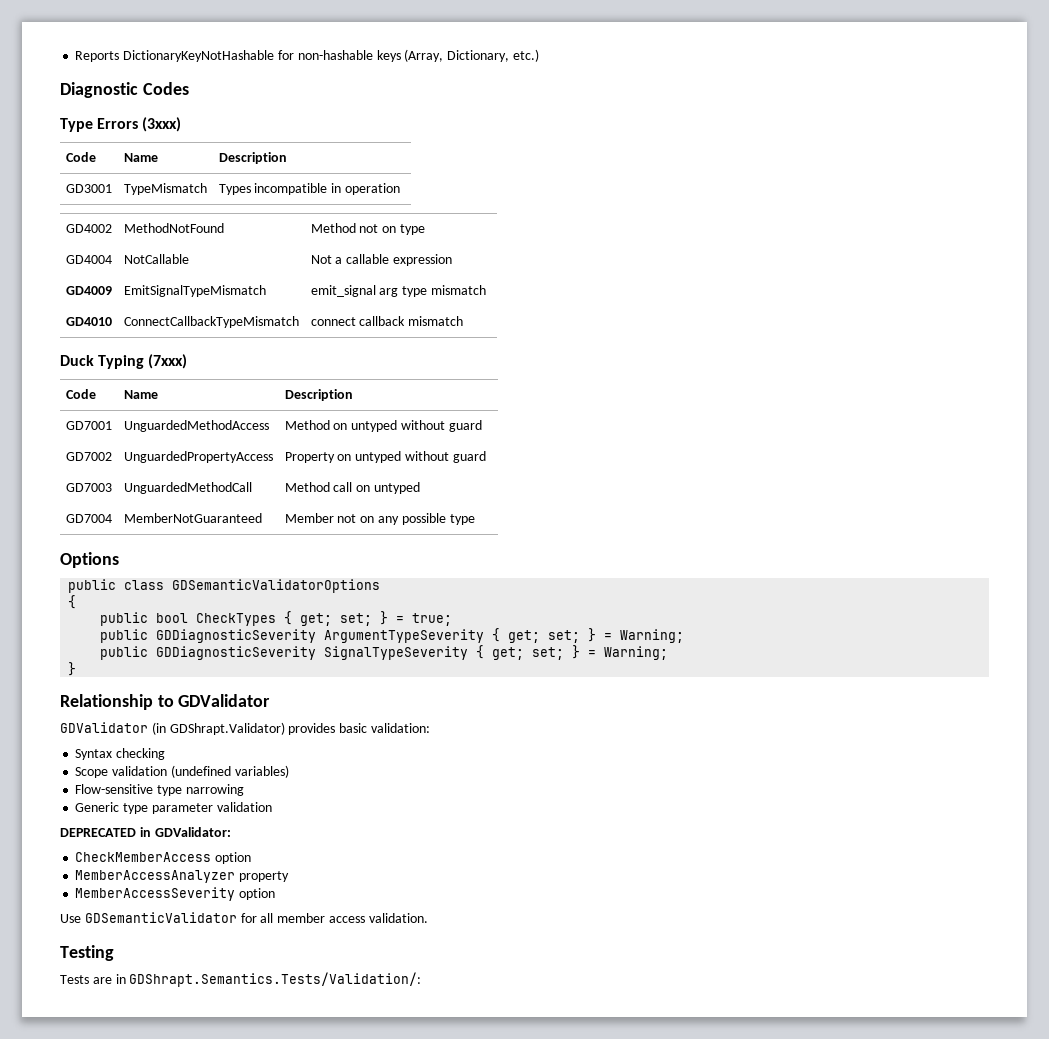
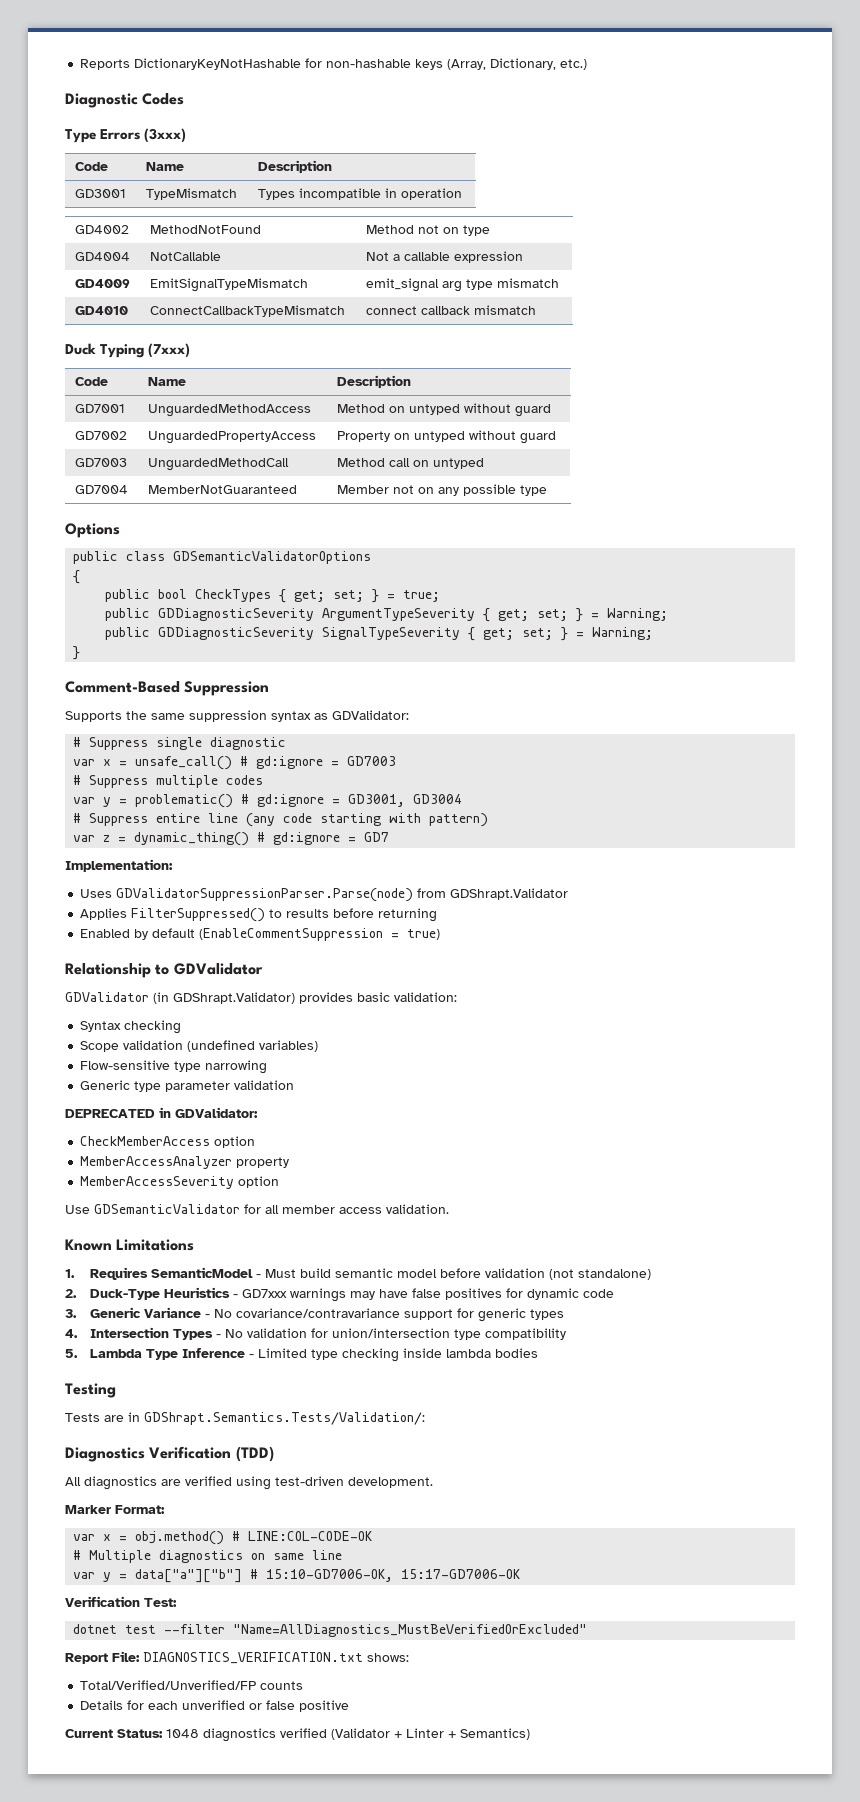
(77, 669) none -> [65,681,270,696] [65,710,409,722] [73,737,287,750] [73,756,397,770] [73,775,264,788] [73,794,463,808] [73,813,489,827] [73,832,390,846] [65,859,173,872] [80,888,569,902] [80,908,438,922] [80,928,441,941] // Comment-Based Suppression // Supports the same suppression syntax as GDValidator: // # Suppress single diagnostic // var x = unsafe_call() # gd:ignore = GD7003 // # Suppress multiple codes // var y = problematic() # gd:ignore = GD3001, GD3004 // # Suppress entire line (any code starting with pattern) // var z = dynamic_thing() # gd:ignore = GD7 // Implementation: // Uses GDValidatorSuppressionParser.Parse(node) from GDShrapt.Validator // Applies FilterSuppressed() to results before returning // Enabled by default (EnableCommentSuppression = true)
(428, 918) none -> [65,1239,195,1251] [65,1267,651,1280] [65,1287,614,1302] [65,1307,564,1322] [65,1327,566,1340] [65,1348,538,1362] // Known Limitations // 1. Requires SemanticModel - Must build semantic model before validation (not standalone) // 2. Duck-Type Heuristics - GD7xxx warnings may have false positives for dynamic code // 3. Generic Variance - No covariance/contravariance support for generic types // 4. Intersection Types - No validation for union/intersection type compatibility // 5. Lambda Type Inference - Limited type checking inside lambda bodies
(422, 979) none -> [65,1446,274,1462] [65,1476,433,1490] [65,1505,165,1514] [73,1531,373,1545] [73,1550,343,1563] [73,1569,521,1583] [65,1596,177,1607] [73,1624,588,1637] [65,1651,409,1664] [80,1680,304,1690] [80,1700,350,1712] [65,1728,530,1742] // Diagnostics Verification (TDD) // All diagnostics are verified using test-driven development. // Marker Format: // var x = obj.method() # LINE:COL-CODE-OK // # Multiple diagnostics on same line // var y = data["a"]["b"] # 15:10-GD7006-OK, 15:17-GD7006-OK // Verification Test: // dotnet test --filter "Name=AllDiagnostics_MustBeVerifiedOrExcluded" // Report File: DIAGNOSTICS_VERIFICATION.txt shows: // Total/Verified/Unverified/FP counts // Details for each unverified or false positive // Current Status: 1048 diagnostics verified (Validator + Linter + Semantics)

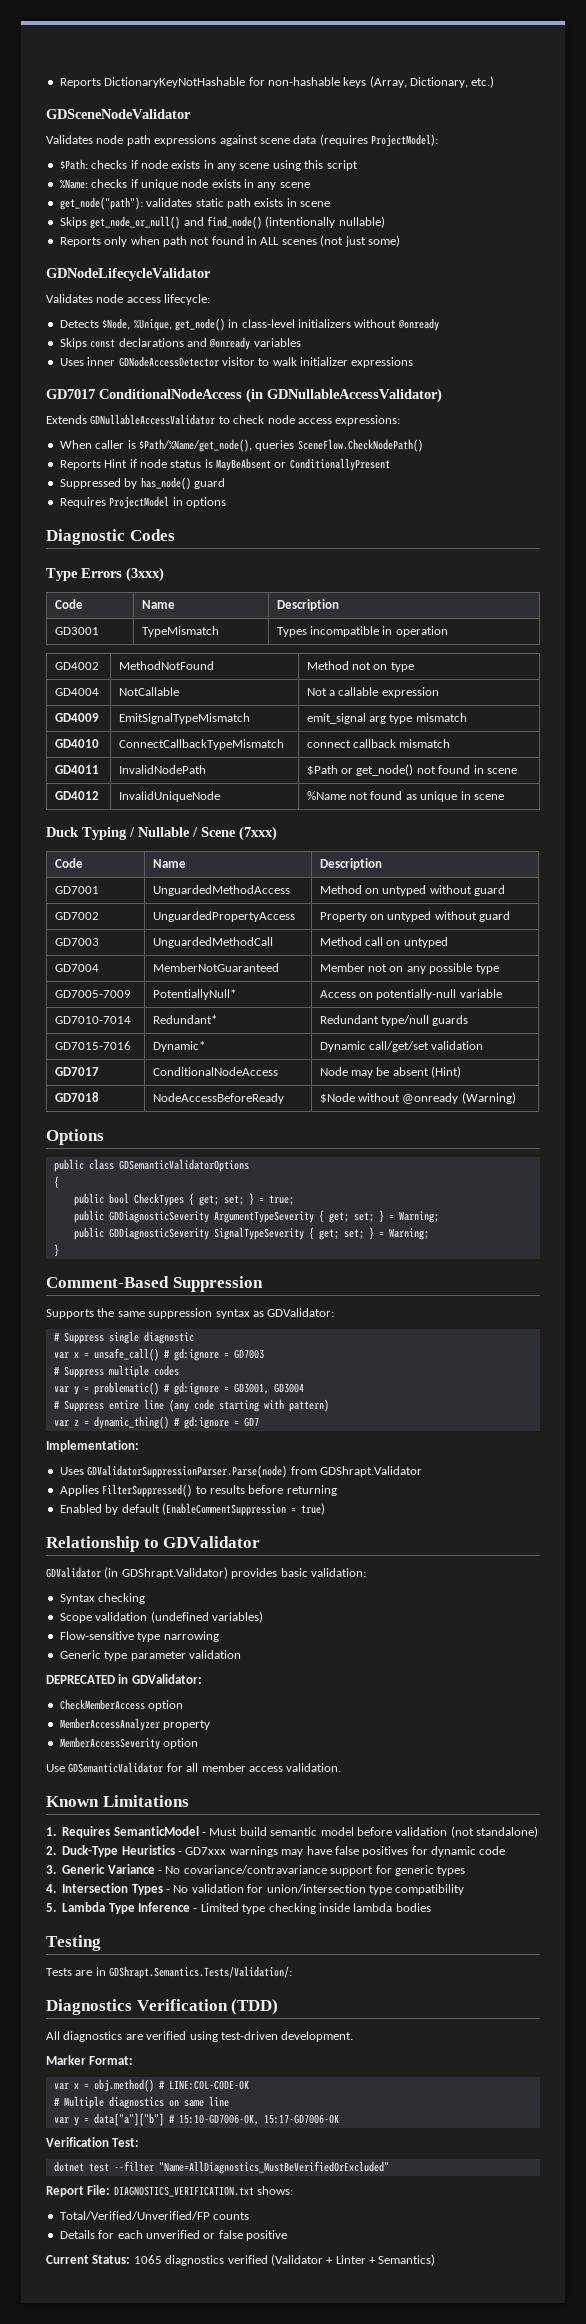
(588, 64) none -> [46,109,191,119] [46,134,438,147] [59,159,358,171] [59,179,310,190] [59,197,330,210] [59,216,385,229] [59,235,400,247] [46,268,211,281] [46,294,211,305] [59,318,439,331] [59,337,301,350] [59,356,414,368] [46,388,442,403] [46,414,401,426] [59,439,423,452] [59,458,390,471] [59,477,225,490] [59,496,226,509] // GDSceneNodeValidator // Validates node path expressions against scene data (requires ProjectModel): // $Path: checks if node exists in any scene using this script // %Name: checks if unique node exists in any scene // get_node("path"): validates static path exists in scene // Skips get_node_or_null() and find_node() (intentionally nullable) // Reports only when path not found in ALL scenes (not just some) // GDNodeLifecycleValidator // Validates node access lifecycle: // Detects $Node, %Unique, get_node() in class-level initializers without @onready // Skips const declarations and @onready variables // Uses inner GDNodeAccessDetector visitor to walk initializer expressions // GD7017 ConditionalNodeAccess (in GDNullableAccessValidator) // Extends GDNullableAccessValidator to check node access expressions: // When caller is $Path/%Name/get_node(), queries SceneFlow.CheckNodePath() // Reports Hint if node status is MayBeAbsent or ConditionallyPresent // Suppressed by has_node() guard // Requires ProjectModel in options
[65,343,145,358] // Duck Typing -> [54,765,99,774] [118,765,206,774] [306,764,517,776] [54,791,99,800] [118,791,220,802] [306,791,504,802] [46,827,236,840] // GD4011 | InvalidNodePath | $Path or get_node() not found in scene // GD4012 | InvalidUniqueNode | %Name not found as unique in scene // Duck Typing / Nullable / Scene
(547, 490) none -> [54,990,131,998] [152,989,236,1000] [319,989,502,1000] [54,1016,131,1024] [152,1015,217,1024] [319,1015,469,1026] [54,1041,131,1050] [152,1041,205,1052] [319,1041,484,1052] [54,1067,99,1076] [152,1067,278,1076] [319,1066,462,1078] [54,1092,99,1102] [152,1093,284,1104] [319,1092,516,1104] // GD7005-7009 | PotentiallyNull* | Access on potentially-null variable // GD7010-7014 | Redundant* | Redundant type/null guards // GD7015-7016 | Dynamic* | Dynamic call/get/set validation // GD7017 | ConditionalNodeAccess | Node may be absent (Hint) // GD7018 | NodeAccessBeforeReady | $Node without @onready (Warning)
[166,1729,199,1738] 1048 -> [133,2255,162,2264] 1065

